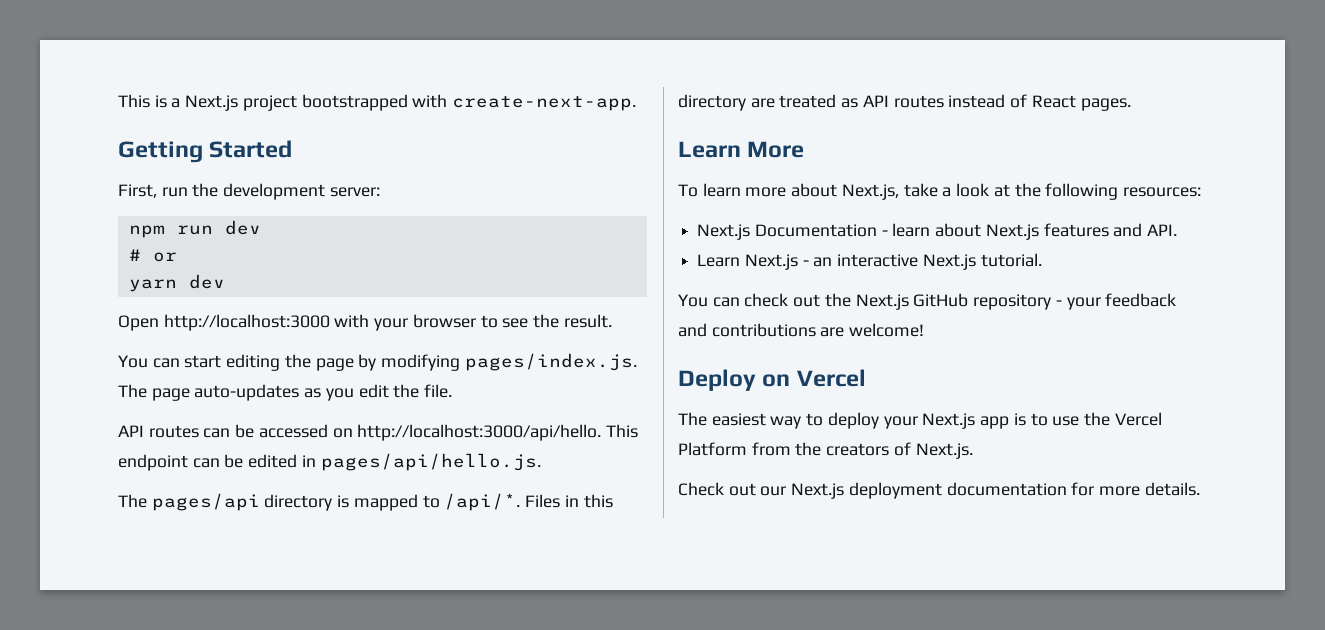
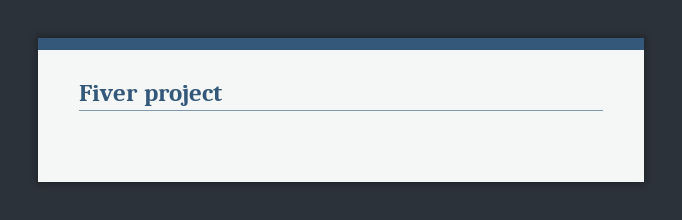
[118,94,637,111] [118,140,293,163] [118,183,380,200] [128,220,261,238] [128,249,177,262] [128,274,225,292] [118,314,612,331] [118,353,637,371] [118,384,453,401] [118,424,639,441] [118,453,541,471] [118,493,613,511] [678,94,1131,111] [678,141,805,158] [678,183,1201,200] [697,223,1178,240] [697,253,1042,270] [678,293,1177,310] [678,323,925,337] [678,369,866,391] [678,412,1162,429] [678,442,973,459] [678,482,1200,499] This is a Next.js project bootstrapped with create-next-app. // Getting Started // First, run the development server: // npm run dev // # or // yarn dev // Open http://localhost:3000 with your browser to see the result. // You can start editing the page by modifying pages/index.js. The page auto-updates as you edit the file. // API routes can be accessed on http://localhost:3000/api/hello. This endpoint can be edited in pages/api/hello.js. // The pages/api directory is mapped to /api/*. Files in this directory are treated as API routes instead of React pages. // Learn More // To learn more about Next.js, take a look at the following resources: // Next.js Documentation - learn about Next.js features and API. // Learn Next.js - an interactive Next.js tutorial. // You can check out the Next.js GitHub repository - your feedback and contributions are welcome! // Deploy on Vercel // The easiest way to deploy your Next.js app is to use the Vercel Platform from the creators of Next.js. // Check out our Next.js deployment documentation for more details. -> [79,85,223,106] Fiver project

